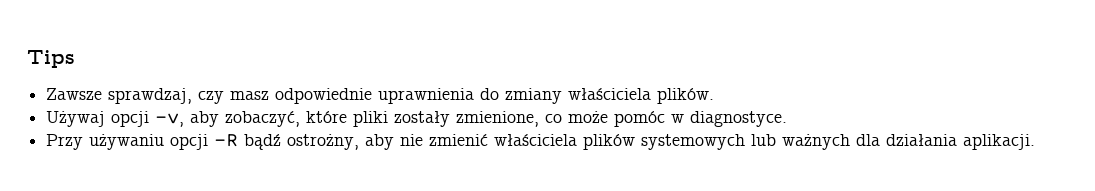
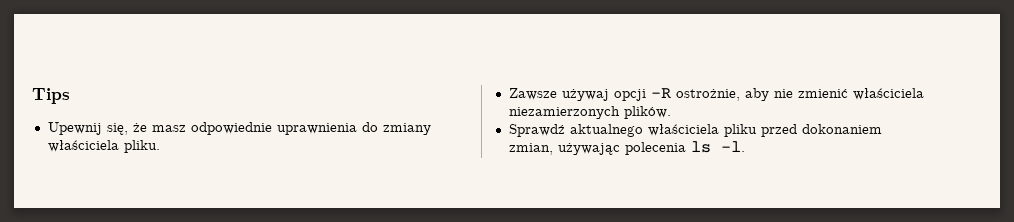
[46,88,225,104] Zawsze sprawdzaj, czy -> [47,122,147,135] Upewnij się, że
[657,88,715,104] [46,111,788,127] [46,134,1036,150] plików. // Używaj opcji -v, aby zobaczyć, które pliki zostały zmienione, co może pomóc w diagnostyce. // Przy używaniu opcji -R bądź ostrożny, aby nie zmienić właściciela plików systemowych lub ważnych dla działania aplikacji. -> [123,140,160,153] [508,88,924,101] [508,106,671,119] [508,124,882,137] [508,141,745,155] pliku. // Zawsze używaj opcji -R ostrożnie, aby nie zmienić właściciela niezamierzonych plików. // Sprawdź aktualnego właściciela pliku przed dokonaniem zmian, używając polecenia ls -l.

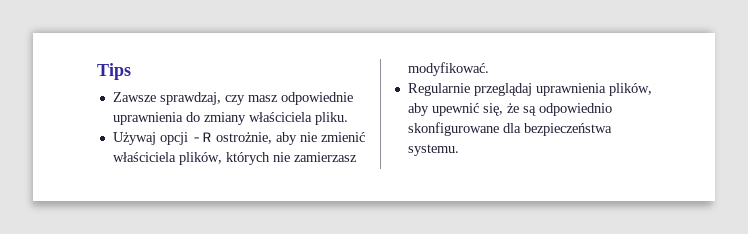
[47,122,147,135] Upewnij się, że -> [112,92,245,105] Zawsze sprawdzaj, czy
[508,88,609,101] Zawsze używaj -> [112,132,156,145] Używaj
[508,106,671,119] [508,124,882,137] [508,141,745,155] niezamierzonych plików. // Sprawdź aktualnego właściciela pliku przed dokonaniem zmian, używając polecenia ls -l. -> [178,152,357,165] [407,62,489,76] [407,83,652,96] [407,103,612,116] [407,122,612,136] [407,144,459,156] plików, których nie zamierzasz modyfikować. // Regularnie przeglądaj uprawnienia plików, aby upewnić się, że są odpowiednio skonfigurowane dla bezpieczeństwa systemu.

